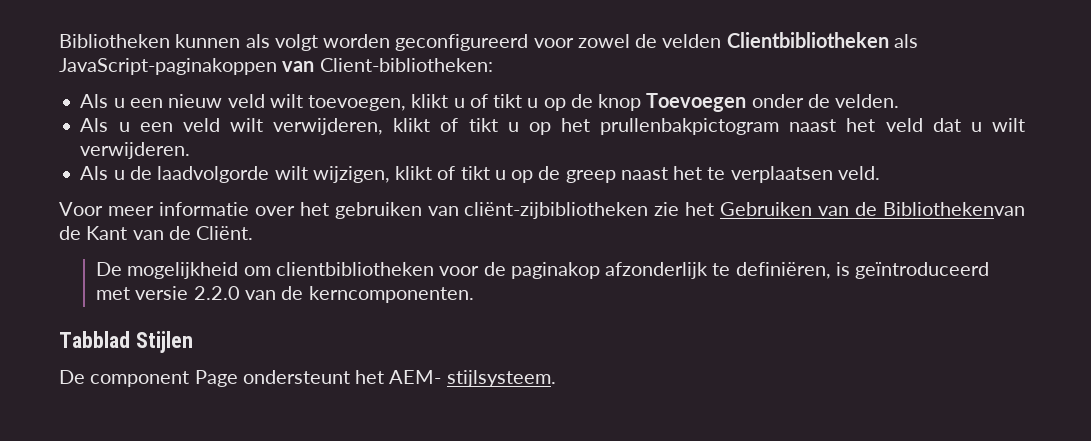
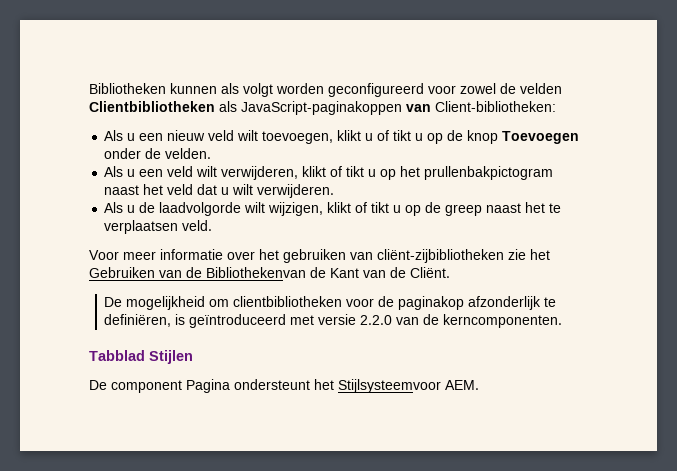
[194,370,238,387] Page -> [186,379,230,393] Pagina
[389,370,556,387] AEM- stijlsysteem. -> [338,379,479,393] Stijlsysteemvoor AEM.

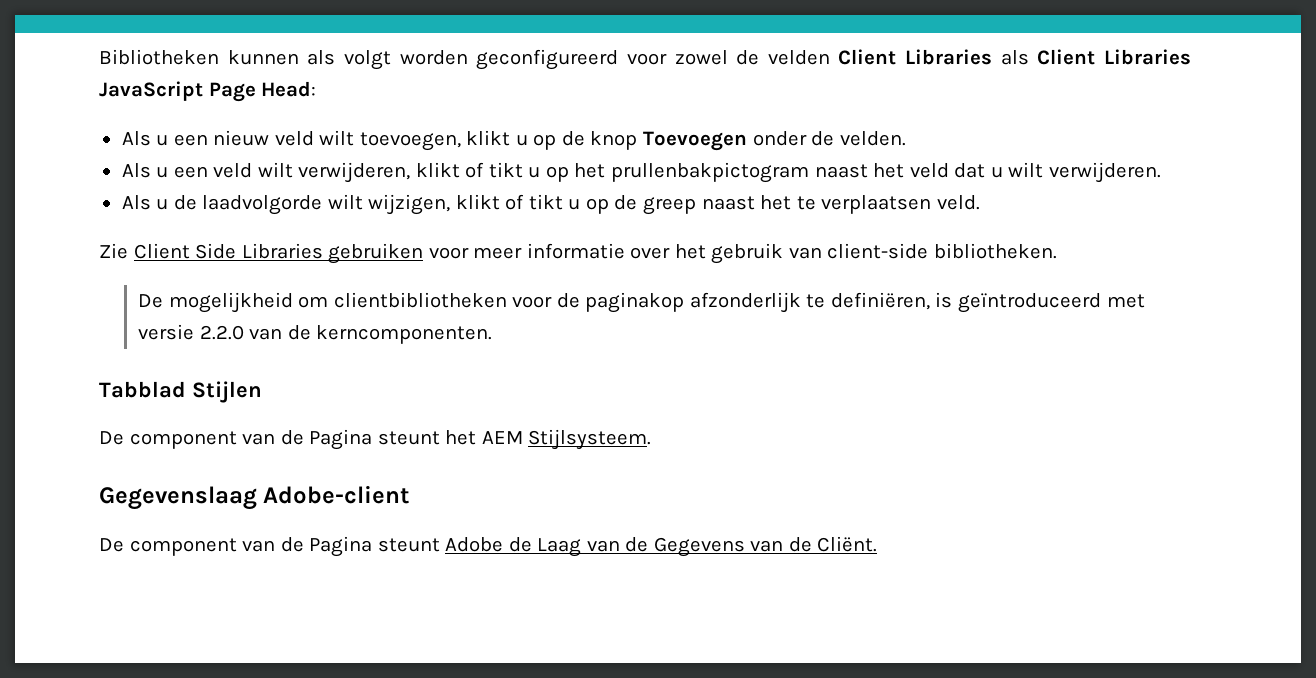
[89,101,556,115] Clientbibliotheken als JavaScript-paginakoppen van Client-bibliotheken: -> [838,49,1191,65] [99,81,317,102] Client Libraries als Client Libraries JavaScript Page Head:
[377,130,424,141] of tikt u -> (528, 140) none
[89,249,550,263] [89,267,450,278] Voor meer informatie over het gebruiken van cliënt-zijbibliotheken zie het Gebruiken van de Bibliothekenvan de Kant van de Cliënt. -> [99,243,1057,264] Zie Client Side Libraries gebruiken voor meer informatie over het gebruik van client-side bibliotheken.
[186,379,479,393] Pagina ondersteunt het Stijlsysteemvoor AEM. -> [242,429,652,450] [99,485,410,510] [99,536,878,557] van de Pagina steunt het AEM Stijlsysteem. // Gegevenslaag Adobe-client // De component van de Pagina steunt Adobe de Laag van de Gegevens van de Cliënt.

